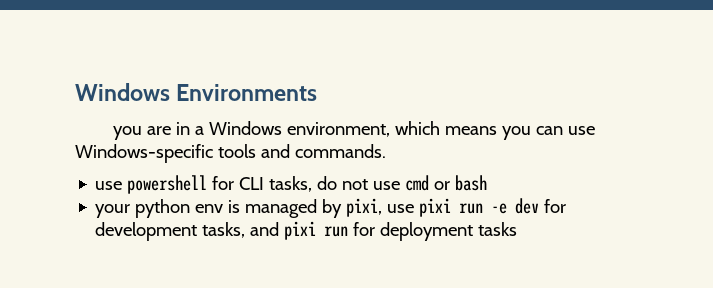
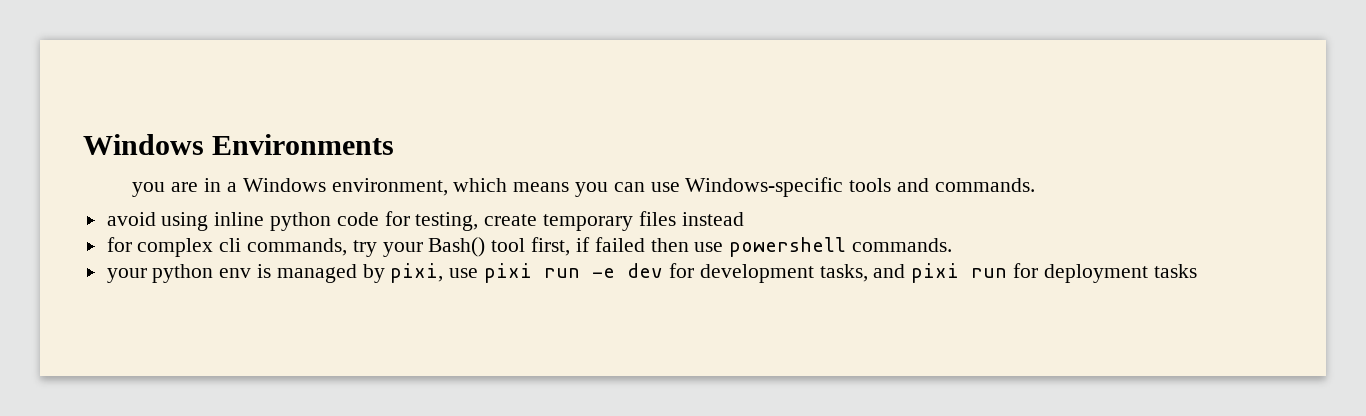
[95,175,488,194] use powershell for CLI tasks, do not use cmd or bash -> [106,211,744,231] [106,237,952,257] avoid using inline python code for testing, create temporary files instead // for complex cli commands, try your Bash() tool first, if failed then use powershell commands.

